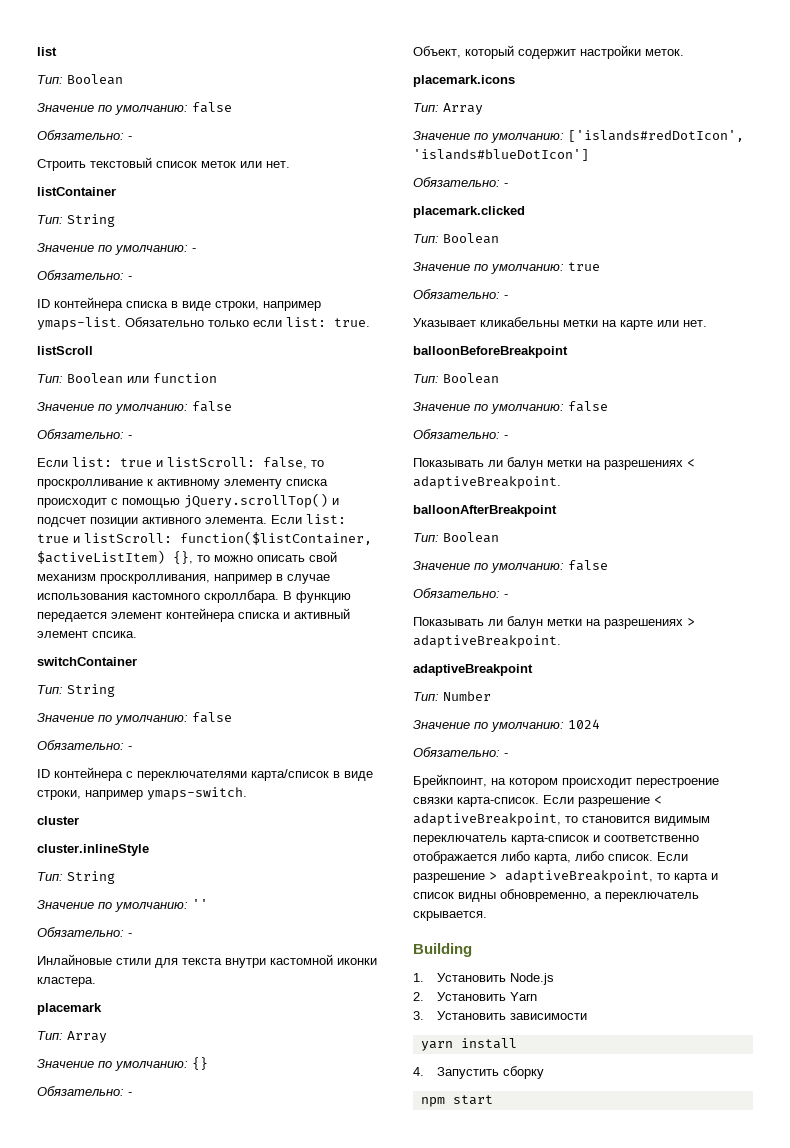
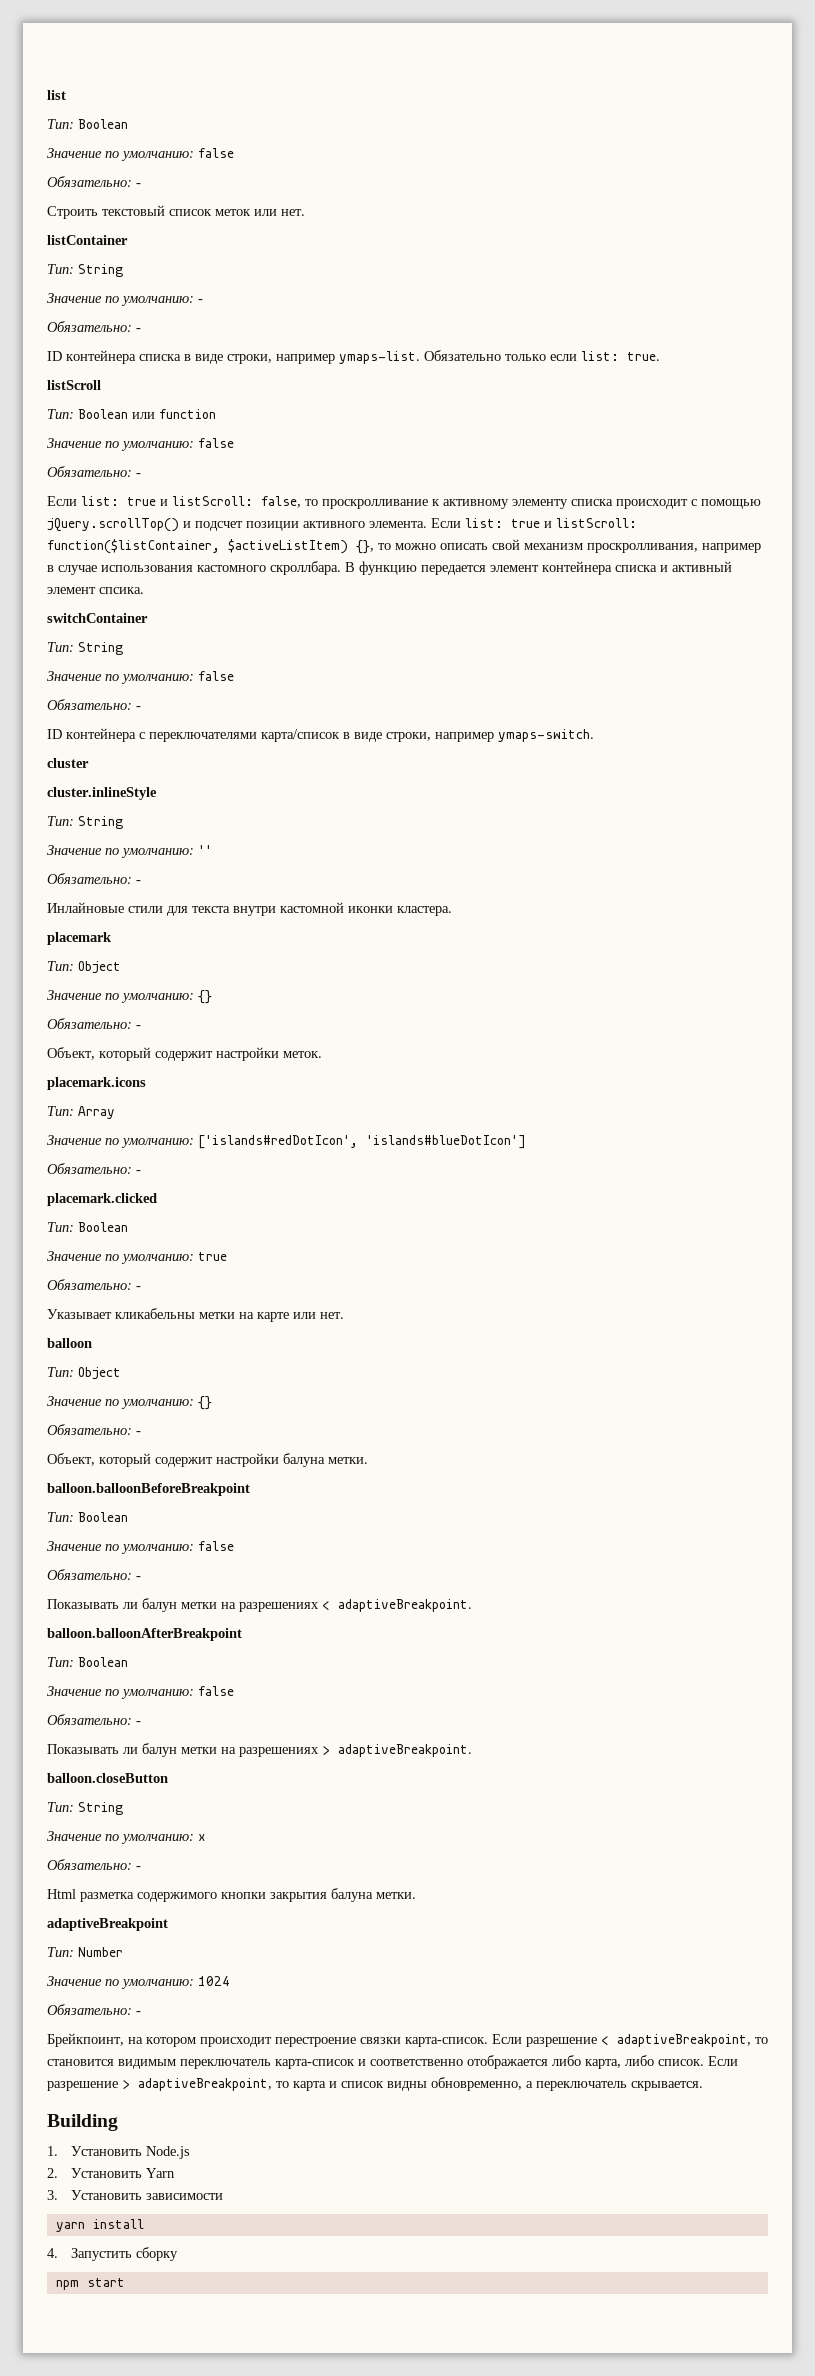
[67,1031,107,1043] Array -> [78,961,121,974] Object
[413,346,568,358] balloonBeforeBreakpoint -> [47,1338,92,1348] [47,1367,121,1380] [47,1396,212,1410] [47,1424,141,1435] [47,1453,368,1467] [47,1483,250,1496] balloon // Тип: Object // Значение по умолчанию: {} // Обязательно: - // Объект, который содержит настройки балуна метки. // balloon.balloonBeforeBreakpoint
[413,505,557,517] balloonAfterBreakpoint -> [47,1628,242,1641] balloon.balloonAfterBreakpoint
(561, 641) none -> [47,1773,168,1783] [47,1802,123,1815] [47,1831,206,1844] [47,1859,141,1870] [47,1888,416,1902] // balloon.closeButton // Тип: String // Значение по умолчанию: x // Обязательно: - // Html разметка содержимого кнопки закрытия балуна метки.

